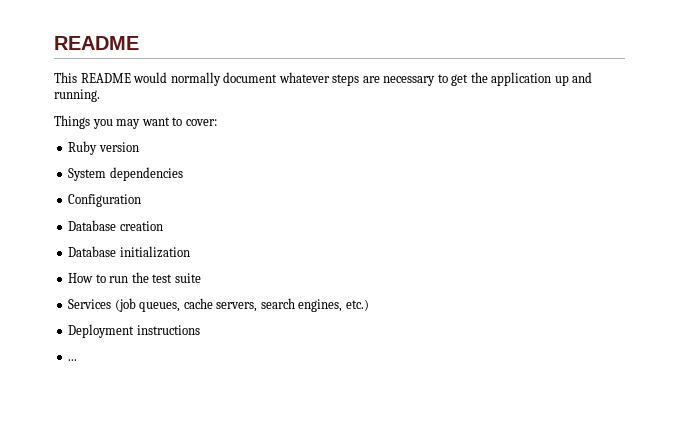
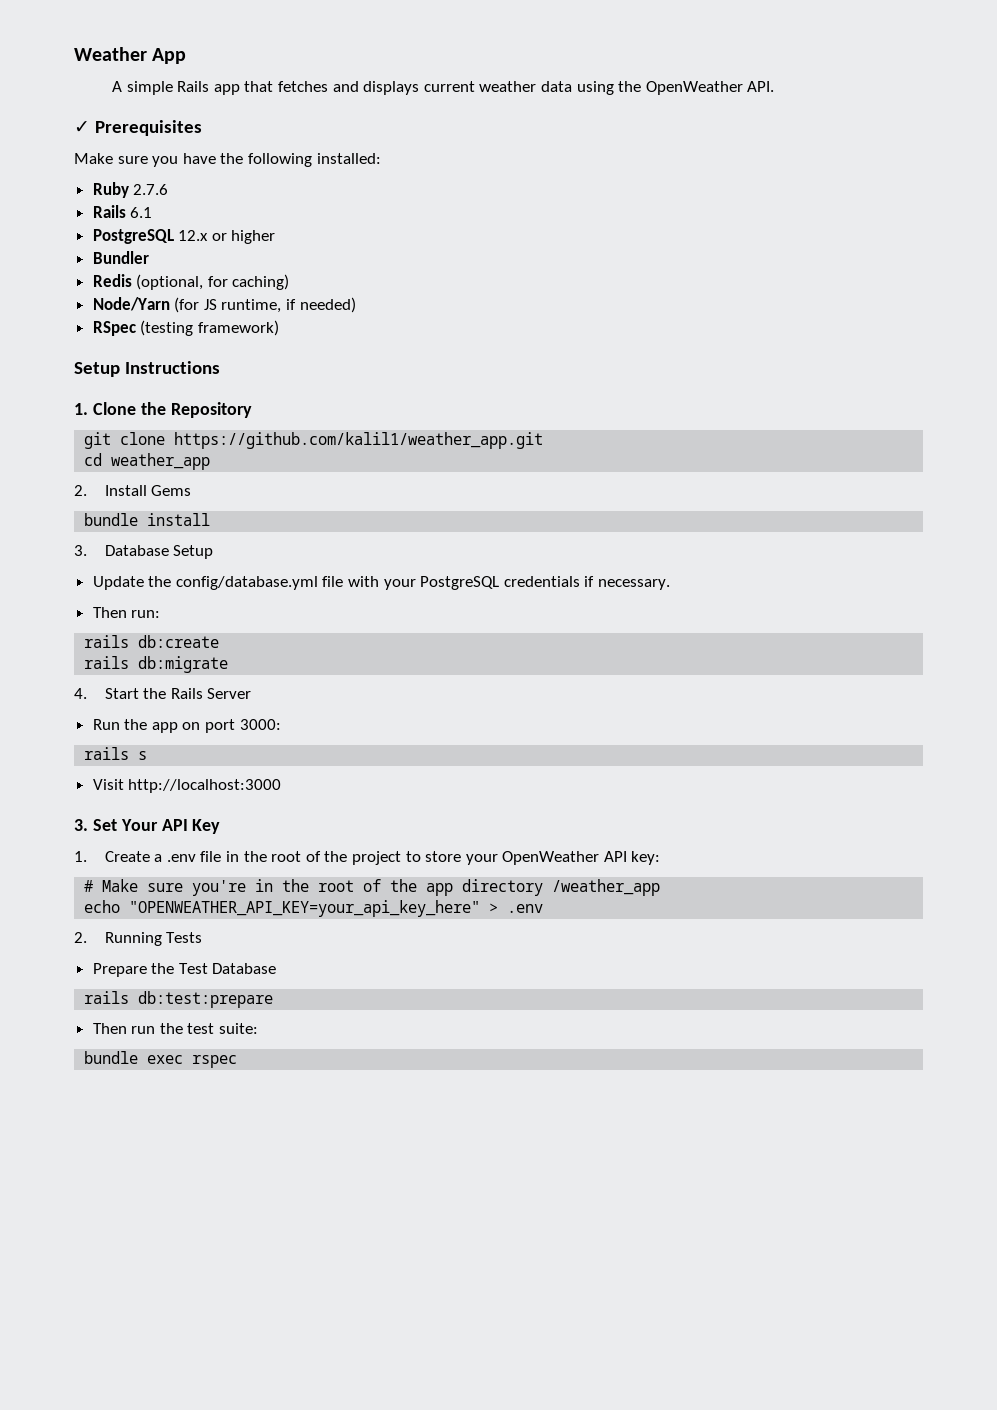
[54,36,139,50] [54,72,593,86] [54,89,100,102] [54,115,217,129] [68,141,139,155] [68,167,183,181] [68,194,142,207] [68,220,163,231] [68,246,190,258] [68,272,201,283] [68,298,369,312] [68,324,200,338] [68,359,78,361] README // This README would normally document whatever steps are necessary to get the application up and running. // Things you may want to cover: // Ruby version // System dependencies // Configuration // Database creation // Database initialization // How to run the test suite // Services (job queues, cache servers, search engines, etc.) // Deployment instructions // ... -> [74,47,187,64] [112,81,775,95] [74,120,202,136] [74,153,381,167] [92,182,169,198] [92,205,153,218] [92,229,276,244] [92,251,149,264] [92,274,290,290] [92,297,356,313] [92,320,279,336] [74,361,220,377] [74,402,252,418] [84,432,544,449] [84,453,211,470] [74,485,192,496] [84,513,211,526] [74,545,214,559] [92,576,671,590] [92,607,161,618] [84,635,220,648] [84,656,229,673] [74,688,252,699] [92,719,281,733] [84,747,148,760] [92,779,282,793] [74,819,221,834] [74,851,661,865] [84,879,661,896] [84,900,544,917] [74,932,203,946] [92,963,277,977] [84,991,274,1008] [92,1023,259,1034] [84,1051,238,1068] Weather App // A simple Rails app that fetches and displays current weather data using the OpenWeather API. // ✓ Prerequisites // Make sure you have the following installed: // Ruby 2.7.6 // Rails 6.1 // PostgreSQL 12.x or higher // Bundler // Redis (optional, for caching) // Node/Yarn (for JS runtime, if needed) // RSpec (testing framework) // Setup Instructions // 1. Clone the Repository // git clone https://github.com/kalil1/weather_app.git // cd weather_app // 2. Install Gems // bundle install // 3. Database Setup // Update the config/database.yml file with your PostgreSQL credentials if necessary. // Then run: // rails db:create // rails db:migrate // 4. Start the Rails Server // Run the app on port 3000: // rails s // Visit http://localhost:3000 // 3. Set Your API Key // 1. Create a .env file in the root of the project to store your OpenWeather API key: // # Make sure you're in the root of the app directory /weather_app // echo "OPENWEATHER_API_KEY=your_api_key_here" > .env // 2. Running Tests // Prepare the Test Database // rails db:test:prepare // Then run the test suite: // bundle exec rspec

